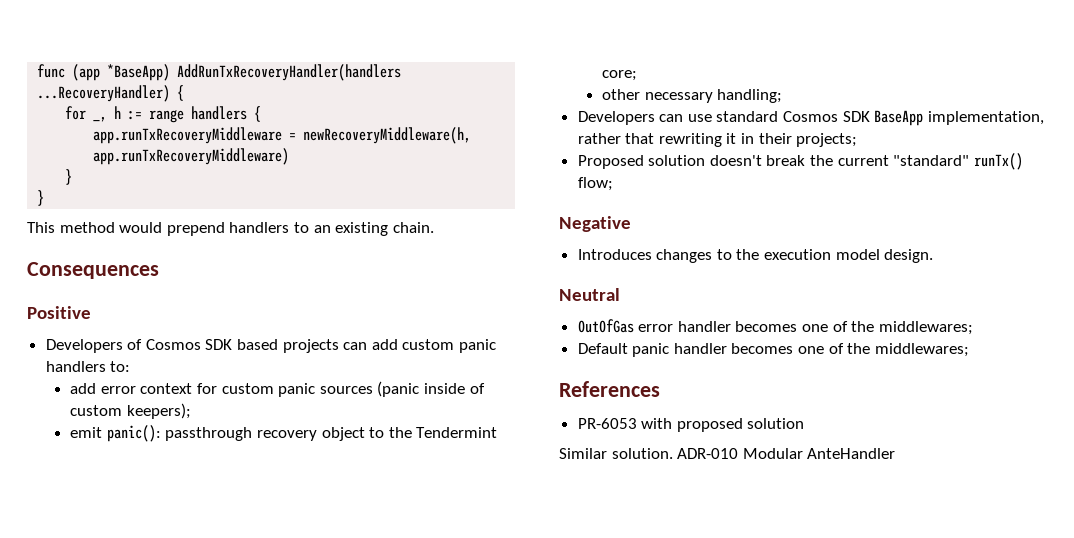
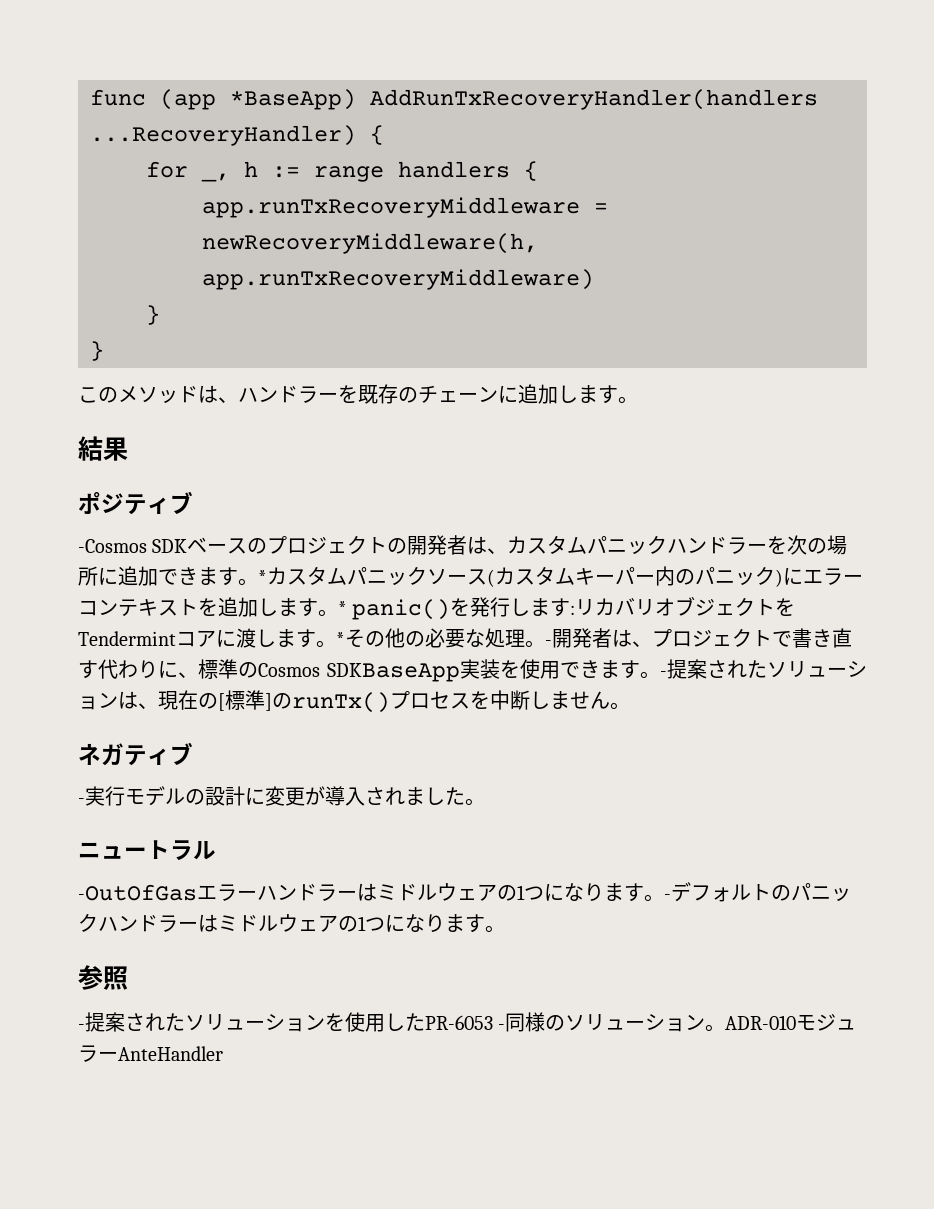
[27,222,434,236] [27,262,159,279] [27,306,91,319] [45,339,497,353] [45,361,131,372] [70,381,485,397] [70,403,191,419] [70,425,498,442] [602,70,638,81] [602,89,783,103] [577,110,1044,126] [577,133,858,147] [577,153,1023,170] [577,177,613,191] [559,216,631,232] [577,249,934,263] [559,288,620,301] [577,319,973,335] [577,343,969,357] [559,381,660,397] [577,418,805,432] [559,448,803,459] This method would prepend handlers to an existing chain. // Consequences // Positive // Developers of Cosmos SDK based projects can add custom panic handlers to: // add error context for custom panic sources (panic inside of custom keepers); // emit panic(): passthrough recovery object to the Tendermint core; // other necessary handling; // Developers can use standard Cosmos SDK BaseApp implementation, rather that rewriting it in their projects; // Proposed solution doesn't break the current "standard" runTx() flow; // Negative // Introduces changes to the execution model design. // Neutral // OutOfGas error handler becomes one of the middlewares; // Default panic handler becomes one of the middlewares; // References // PR-6053 with proposed solution // Similar solution. ADR-010 Modular -> [78,384,638,404] [78,436,128,461] [78,491,193,515] [78,535,848,555] [78,566,863,587] [78,596,796,620] [78,628,852,648] [78,659,867,682] [78,690,630,713] [78,742,193,766] [78,786,485,806] [78,840,216,861] [78,882,851,902] [78,913,505,933] [78,965,128,990] [78,1012,857,1032] [78,1045,118,1062] このメソッドは、ハンドラーを既存のチェーンに追加します。 // 結果 // ポジティブ // -Cosmos SDKベースのプロジェクトの開発者は、カスタムパニックハンドラーを次の場所に追加できます。*カスタムパニックソース(カスタムキーパー内のパニック)にエラーコンテキストを追加します。* panic()を発行します:リカバリオブジェクトをTendermintコアに渡します。*その他の必要な処理。-開発者は、プロジェクトで書き直す代わりに、標準のCosmos SDKBaseApp実装を使用できます。-提案されたソリューションは、現在の[標準]のrunTx()プロセスを中断しません。 // ネガティブ // -実行モデルの設計に変更が導入されました。 // ニュートラル // -OutOfGasエラーハンドラーはミドルウェアの1つになります。-デフォルトのパニックハンドラーはミドルウェアの1つになります。 // 参照 // -提案されたソリューションを使用したPR-6053 -同様のソリューション。ADR-010モジュラー

